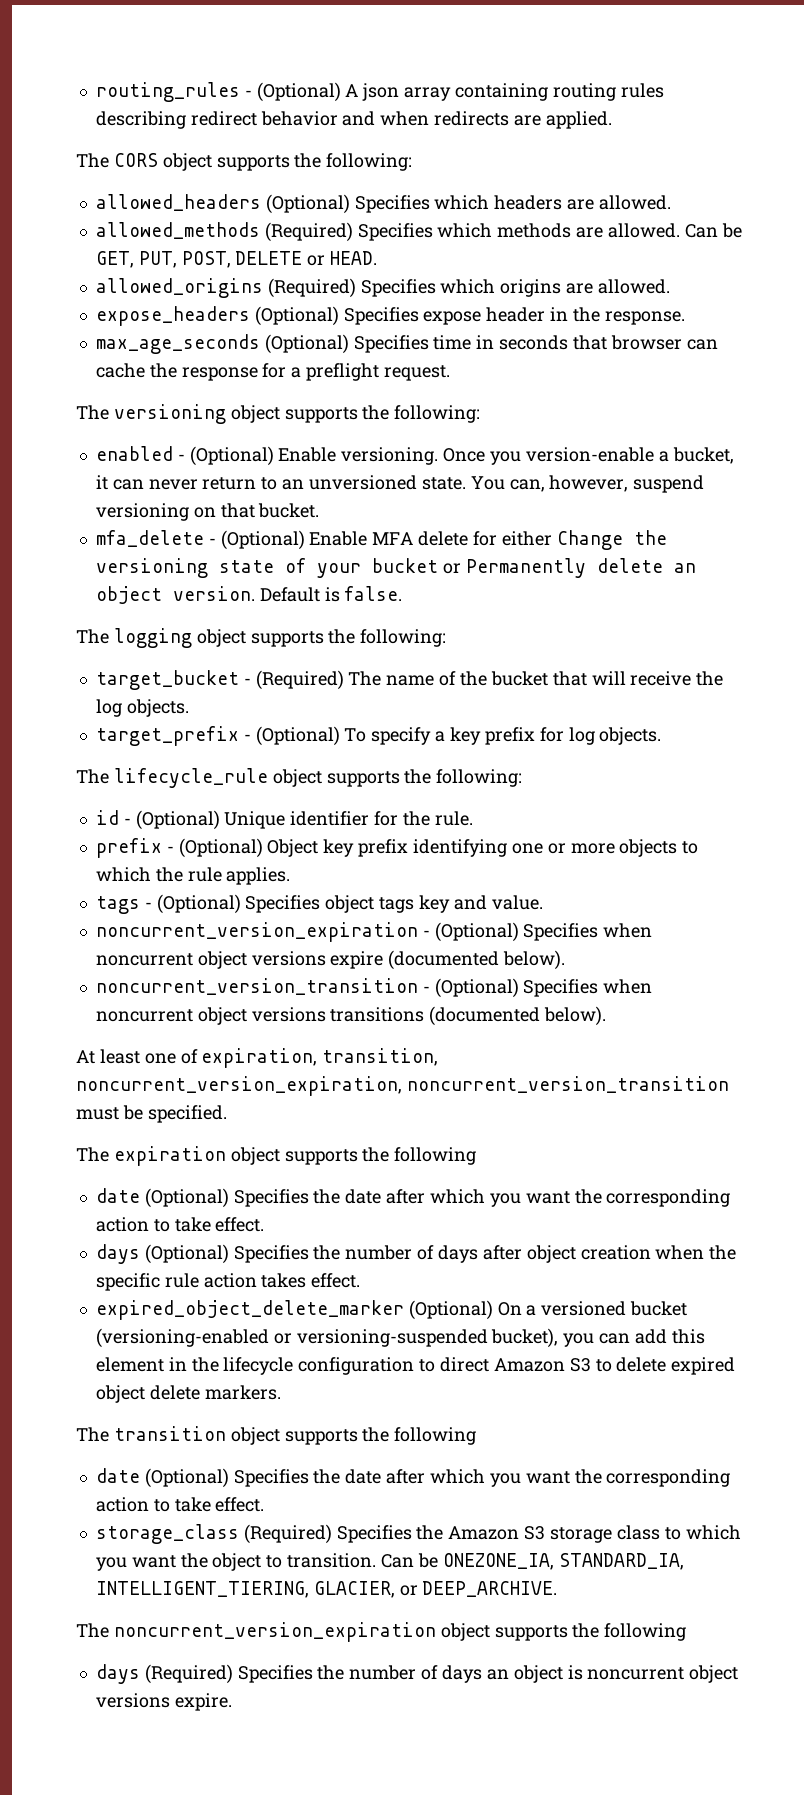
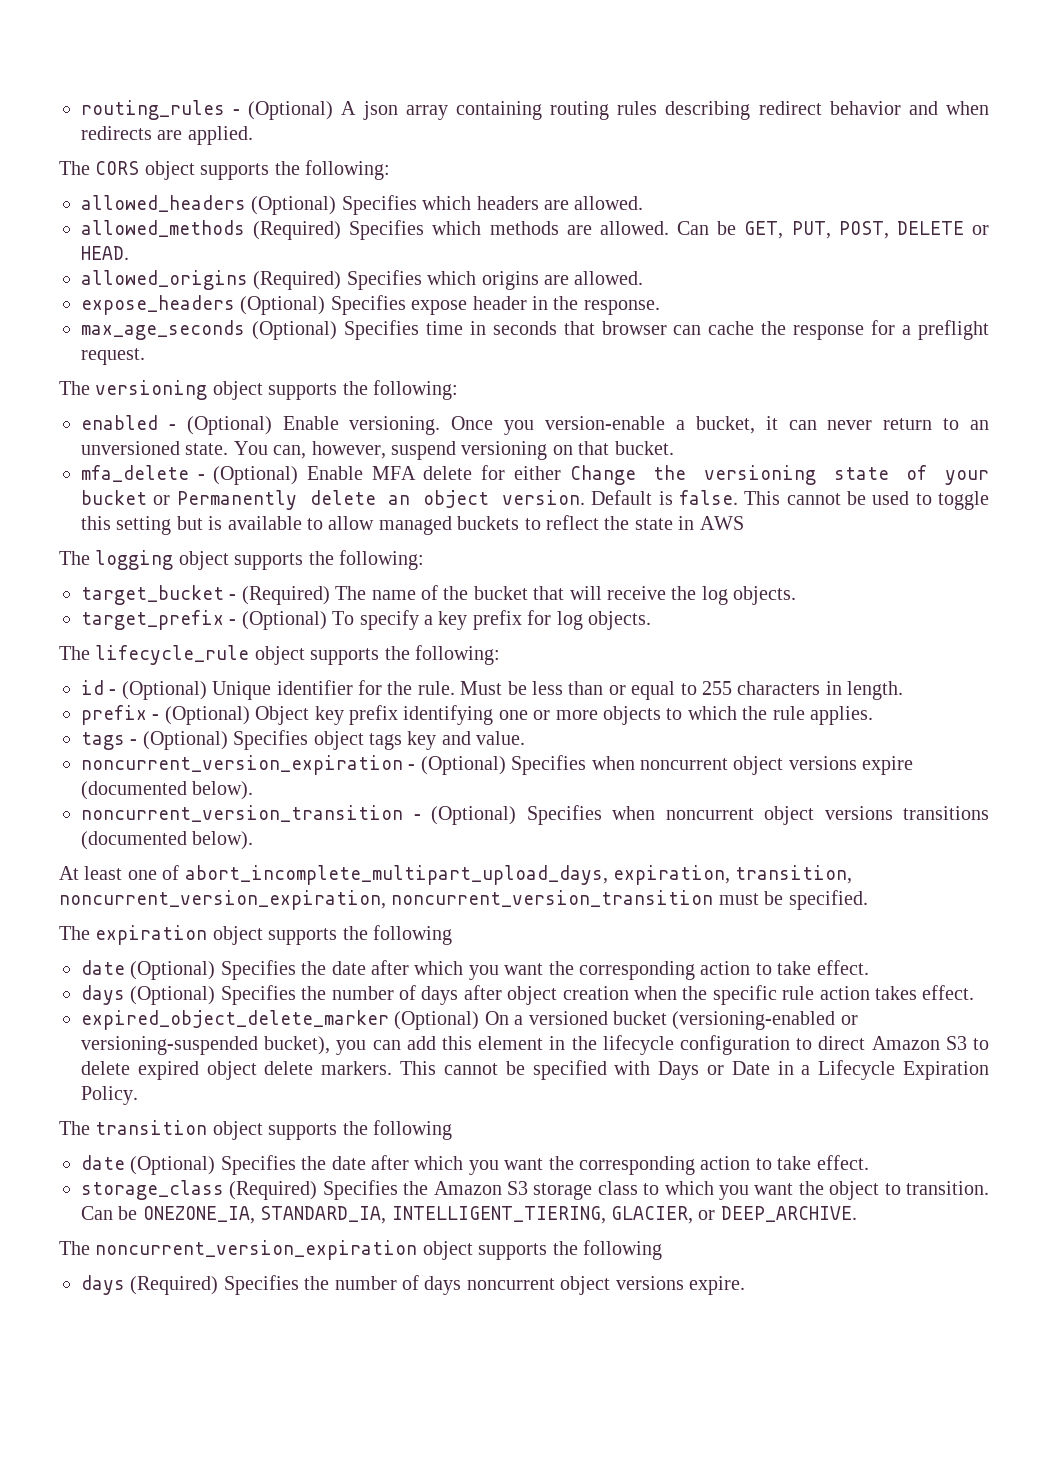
(403, 593) none -> [744,491,989,510] [81,515,744,535] This cannot be used to toggle this setting but is available to allow managed buckets to reflect the state in AWS
(473, 818) none -> [460,681,904,700] Must be less than or equal to 255 characters in length.
(198, 1056) none -> [184,865,608,885] abort_incomplete_multipart_upload_days,
(281, 1392) none -> [400,1060,989,1080] [81,1086,138,1105] This cannot be specified with Days or Date in a Lifecycle Expiration Policy.
[486,1665,583,1683] an object is -> (462, 1285) none

